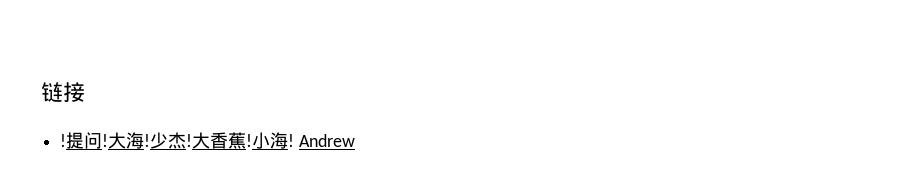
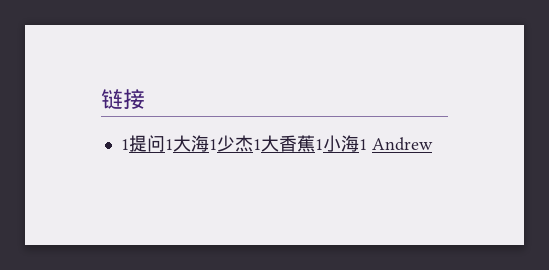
[60,132,295,149] !提问!大海!少杰!大香蕉!小海! -> [120,135,367,152] 1提问1大海1少杰1大香蕉1小海1

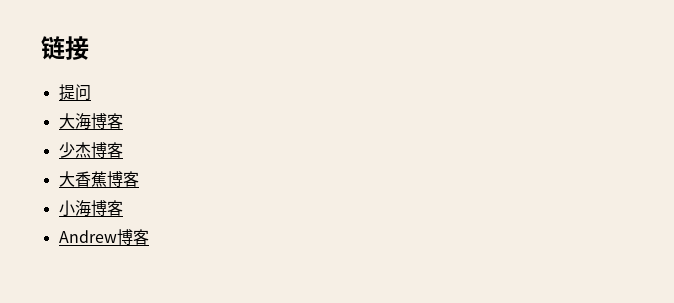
[120,139,129,150] 1 -> (89, 48) none
[164,135,433,152] 1大海1少杰1大香蕉1小海1 Andrew -> [58,113,123,129] [58,142,123,158] [58,171,139,187] [58,200,123,217] [58,229,149,245] // 大海博客 // 少杰博客 // 大香蕉博客 // 小海博客 // Andrew博客

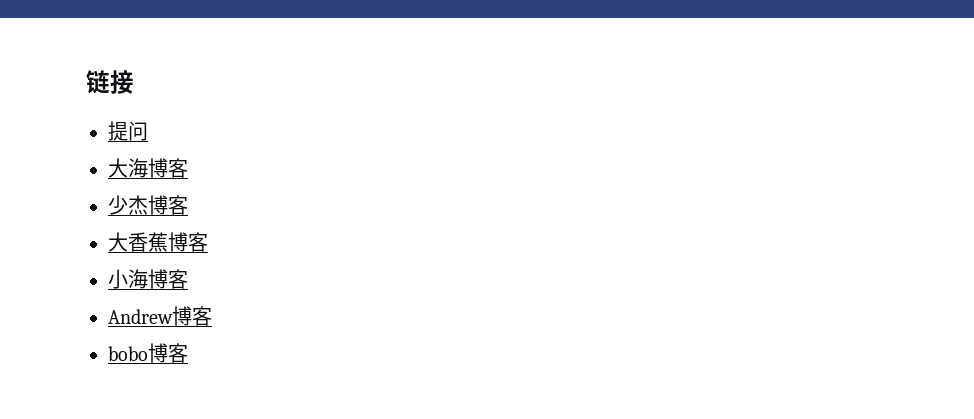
(149, 237) none -> [108,343,188,363] // bobo博客

